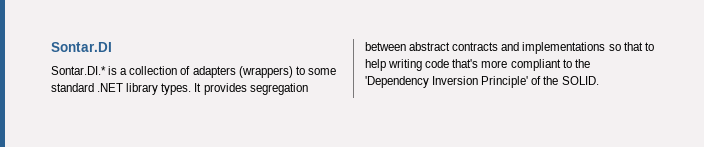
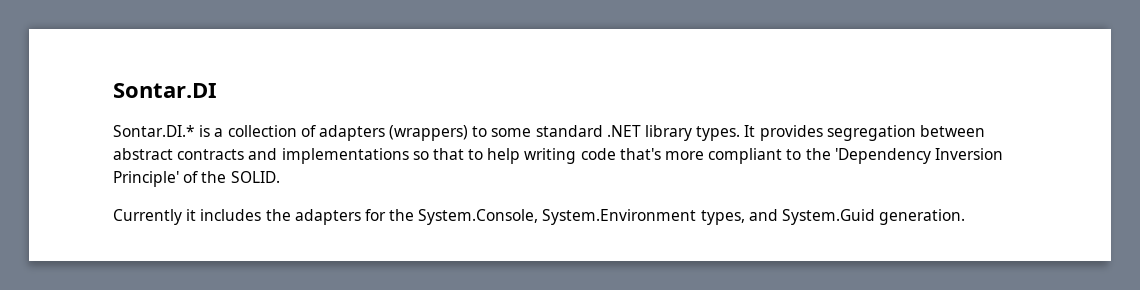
(599, 80) none -> [113,209,966,225] // Currently it includes the adapters for the System.Console, System.Environment types, and System.Guid generation.

